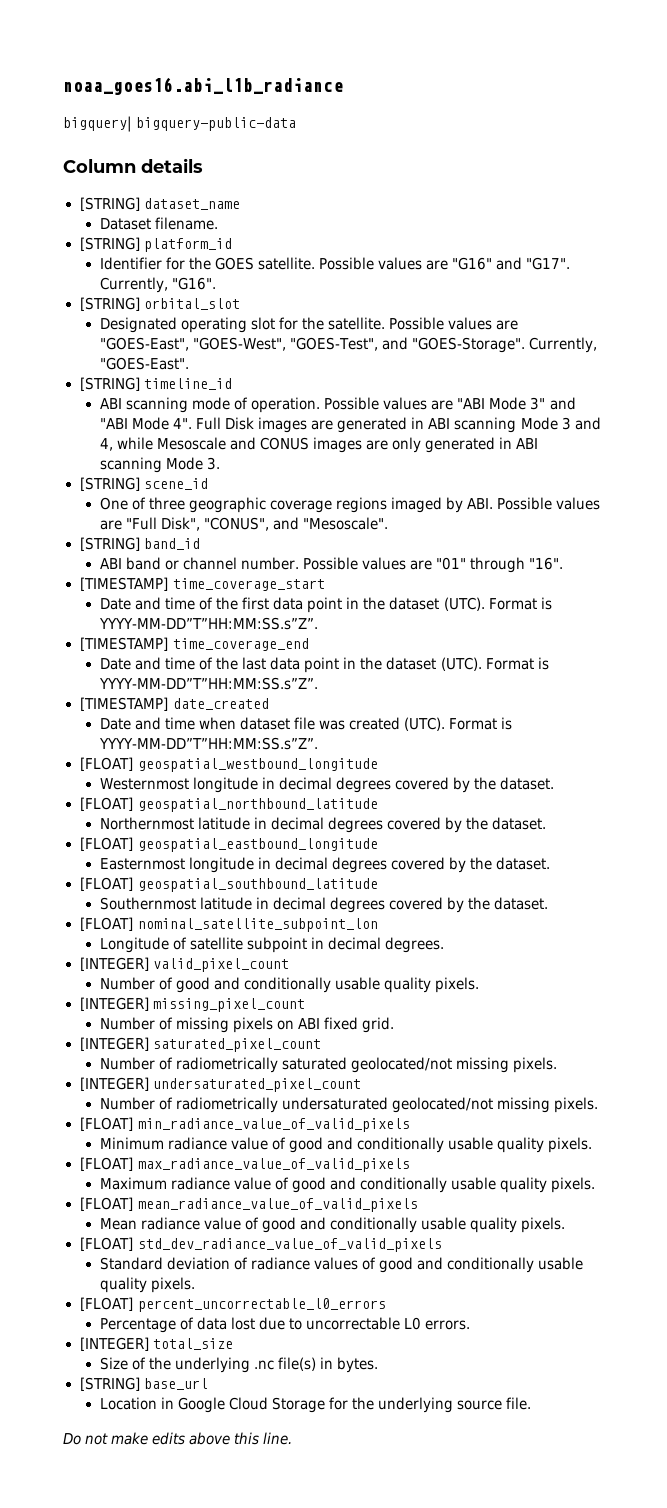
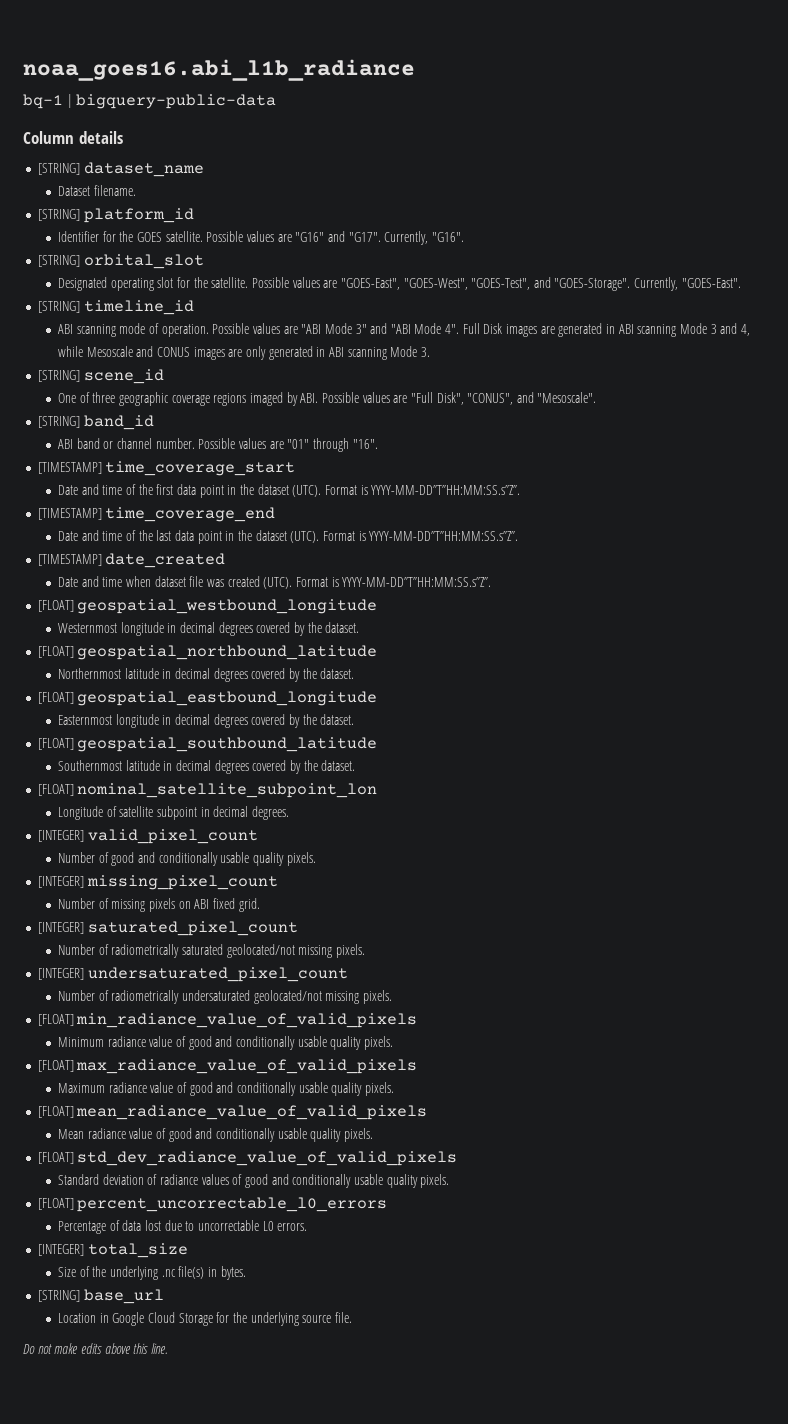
[63,116,132,132] bigquery| -> [23,94,73,109] bq-1 |

